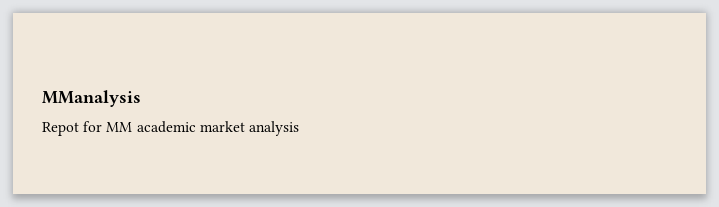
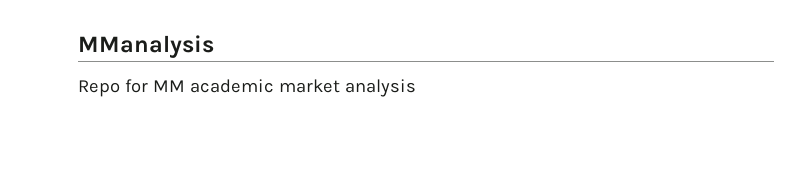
[42,122,79,136] Repot -> [78,80,120,97] Repo

